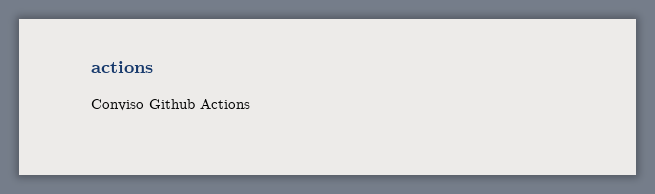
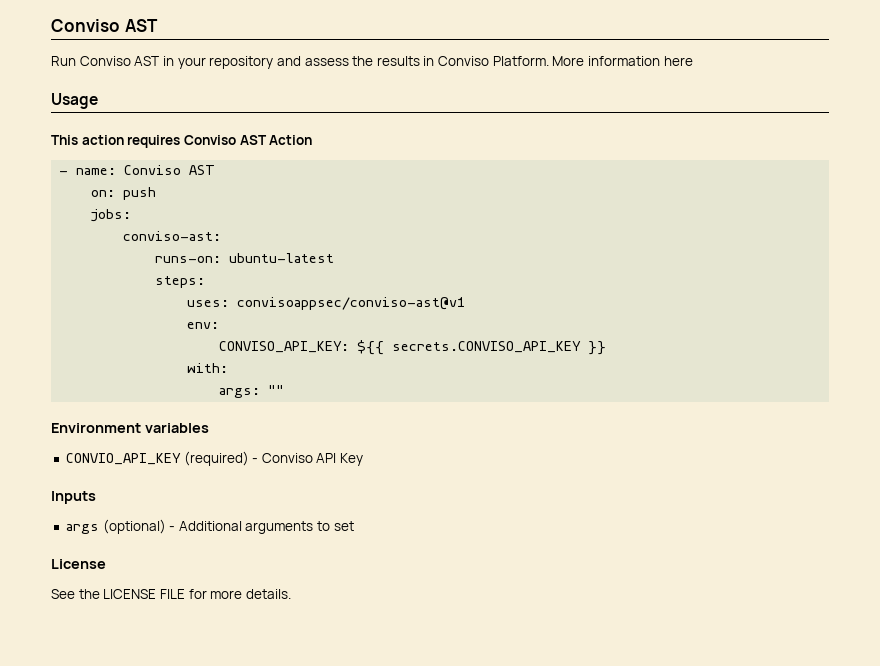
[91,61,153,73] [91,99,250,111] actions // Conviso Github Actions -> [51,19,158,32] [51,56,693,69] [51,93,98,109] [51,135,313,148] [59,165,216,175] [91,187,157,200] [91,209,132,222] [123,231,222,241] [155,253,335,263] [155,276,206,288] [187,297,466,310] [187,322,220,329] [219,340,607,355] [187,363,229,373] [219,385,285,398] [51,423,209,433] [65,451,364,466] [51,491,96,504] [65,519,354,534] [51,559,106,569] [51,589,291,599] Conviso AST // Run Conviso AST in your repository and assess the results in Conviso Platform. More information here // Usage // This action requires Conviso AST Action // - name: Conviso AST // on: push // jobs: // conviso-ast: // runs-on: ubuntu-latest // steps: // uses: convisoappsec/conviso-ast@v1 // env: // CONVISO_API_KEY: ${{ secrets.CONVISO_API_KEY }} // with: // args: "" // Environment variables // CONVIO_API_KEY (required) - Conviso API Key // Inputs // args (optional) - Additional arguments to set // License // See the LICENSE FILE for more details.

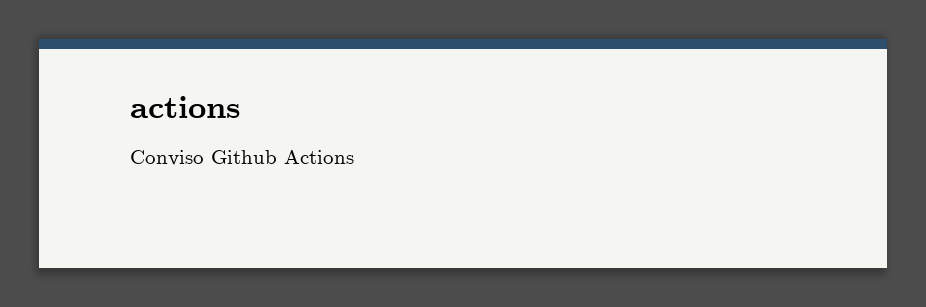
[51,19,158,32] [51,56,693,69] [51,93,98,109] [51,135,313,148] [59,165,216,175] [91,187,157,200] [91,209,132,222] [123,231,222,241] [155,253,335,263] [155,276,206,288] [187,297,466,310] [187,322,220,329] [219,340,607,355] [187,363,229,373] [219,385,285,398] [51,423,209,433] [65,451,364,466] [51,491,96,504] [65,519,354,534] [51,559,106,569] [51,589,291,599] Conviso AST // Run Conviso AST in your repository and assess the results in Conviso Platform. More information here // Usage // This action requires Conviso AST Action // - name: Conviso AST // on: push // jobs: // conviso-ast: // runs-on: ubuntu-latest // steps: // uses: convisoappsec/conviso-ast@v1 // env: // CONVISO_API_KEY: ${{ secrets.CONVISO_API_KEY }} // with: // args: "" // Environment variables // CONVIO_API_KEY (required) - Conviso API Key // Inputs // args (optional) - Additional arguments to set // License // See the LICENSE FILE for more details. -> [130,96,241,118] [130,150,354,166] actions // Conviso Github Actions

